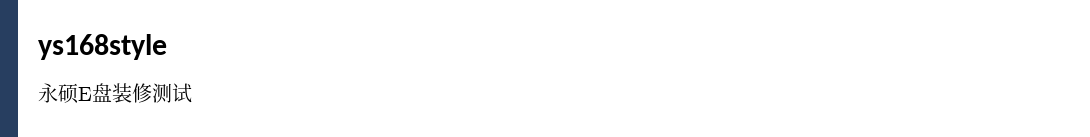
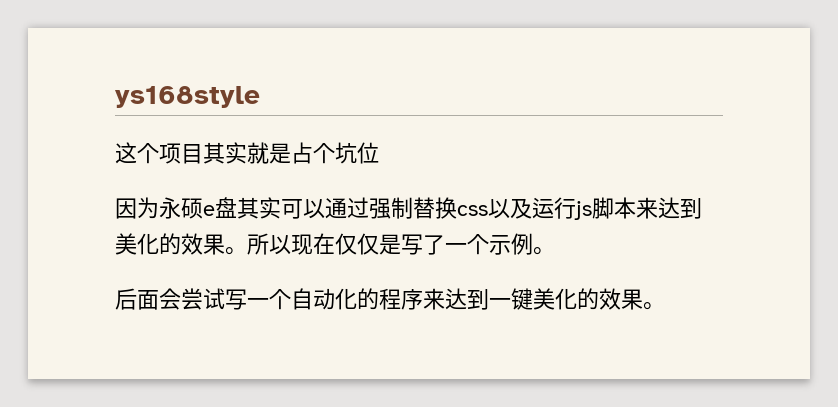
[38,83,192,104] 永硕E盘装修测试 -> [115,142,379,164] [115,197,702,220] [115,233,555,255] [115,288,665,310] 这个项目其实就是占个坑位 // 因为永硕e盘其实可以通过强制替换css以及运行js脚本来达到美化的效果。所以现在仅仅是写了一个示例。 // 后面会尝试写一个自动化的程序来达到一键美化的效果。

